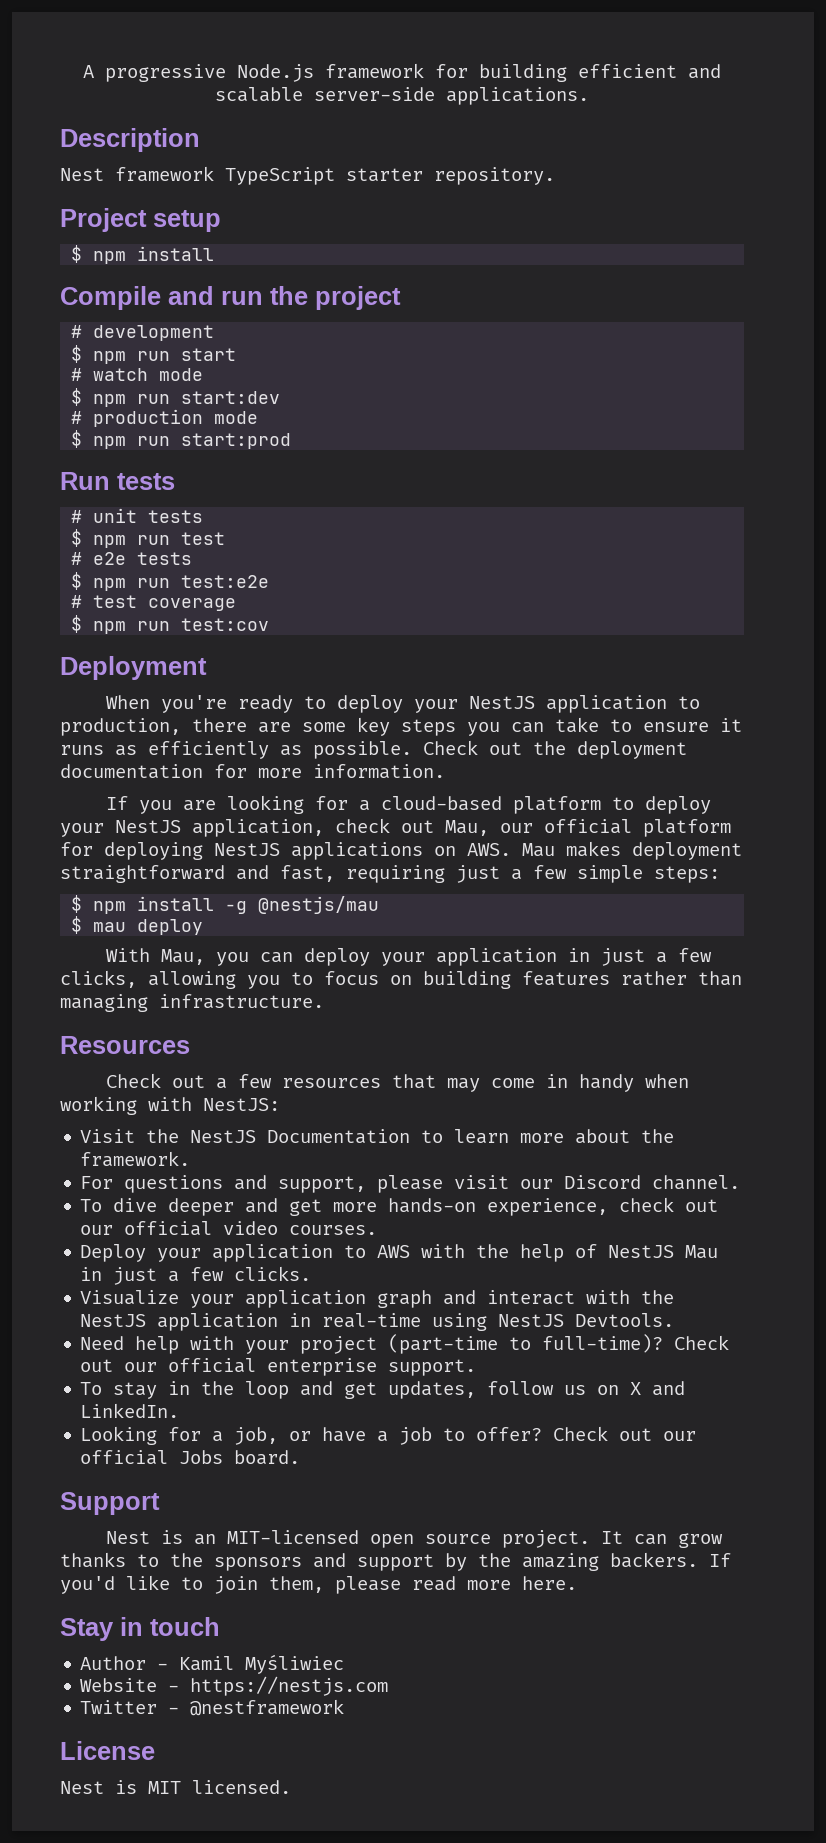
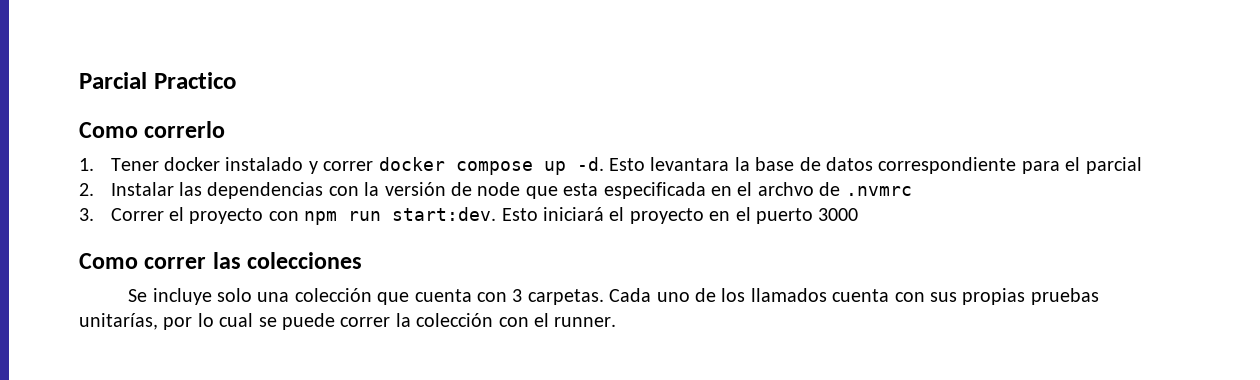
[83,63,721,82] [215,87,589,105] [60,128,200,152] [60,166,555,185] [60,208,221,232] [71,245,215,264] [60,286,401,310] [71,325,215,341] [71,345,237,364] [71,368,204,381] [71,388,281,407] [71,409,259,427] [71,430,292,449] [60,472,175,490] [71,508,204,523] [71,529,226,548] [71,552,193,565] [71,572,270,591] [71,595,237,611] [71,615,270,634] [60,656,207,680] [106,695,701,713] [60,717,742,736] [60,740,687,759] [60,764,445,779] [106,795,712,814] [60,818,731,837] [60,841,742,860] [60,865,720,883] [71,895,380,914] [71,916,204,935] [106,948,713,966] [60,970,742,989] [60,994,324,1012] [60,1036,190,1054] [106,1073,690,1092] [60,1096,280,1115] [80,1129,675,1144] [80,1151,191,1167] [80,1175,741,1193] [80,1197,719,1216] [80,1221,378,1236] [80,1244,719,1262] [80,1266,312,1285] [80,1290,675,1308] [80,1313,675,1331] [80,1334,730,1354] [80,1358,477,1376] [80,1381,686,1399] [80,1403,180,1418] [80,1426,697,1445] [80,1450,301,1465] [60,1492,160,1515] [106,1530,724,1548] [60,1552,731,1571] [60,1575,577,1594] [60,1617,220,1641] [80,1654,345,1674] [80,1676,389,1696] [80,1699,345,1716] [60,1741,155,1760] [60,1780,291,1794] A progressive Node.js framework for building efficient and scalable server-side applications. // Description // Nest framework TypeScript starter repository. // Project setup // $ npm install // Compile and run the project // # development // $ npm run start // # watch mode // $ npm run start:dev // # production mode // $ npm run start:prod // Run tests // # unit tests // $ npm run test // # e2e tests // $ npm run test:e2e // # test coverage // $ npm run test:cov // Deployment // When you're ready to deploy your NestJS application to production, there are some key steps you can take to ensure it runs as efficiently as possible. Check out the deployment documentation for more information. // If you are looking for a cloud-based platform to deploy your NestJS application, check out Mau, our official platform for deploying NestJS applications on AWS. Mau makes deployment straightforward and fast, requiring just a few simple steps: // $ npm install -g @nestjs/mau // $ mau deploy // With Mau, you can deploy your application in just a few clicks, allowing you to focus on building features rather than managing infrastructure. // Resources // Check out a few resources that may come in handy when working with NestJS: // Visit the NestJS Documentation to learn more about the framework. // For questions and support, please visit our Discord channel. // To dive deeper and get more hands-on experience, check out our official video courses. // Deploy your application to AWS with the help of NestJS Mau in just a few clicks. // Visualize your application graph and interact with the NestJS application in real-time using NestJS Devtools. // Need help with your project (part-time to full-time)? Check out our official enterprise support. // To stay in the loop and get updates, follow us on X and LinkedIn. // Looking for a job, or have a job to offer? Check out our official Jobs board. // Support // Nest is an MIT-licensed open source project. It can grow thanks to the sponsors and support by the amazing backers. If you'd like to join them, please read more here. // Stay in touch // Author - Kamil Myśliwiec // Website - https://nestjs.com // Twitter - @nestframework // License // Nest is MIT licensed. -> [79,72,236,89] [79,121,226,138] [79,157,1142,175] [79,182,912,199] [79,207,859,225] [79,252,363,269] [128,288,1099,305] [79,313,617,330] Parcial Practico // Como correrlo // 1. Tener docker instalado y correr docker compose up -d. Esto levantara la base de datos correspondiente para el parcial // 2. Instalar las dependencias con la versión de node que esta especificada en el archvo de .nvmrc // 3. Correr el proyecto con npm run start:dev. Esto iniciará el proyecto en el puerto 3000 // Como correr las colecciones // Se incluye solo una colección que cuenta con 3 carpetas. Cada uno de los llamados cuenta con sus propias pruebas unitarías, por lo cual se puede correr la colección con el runner.

